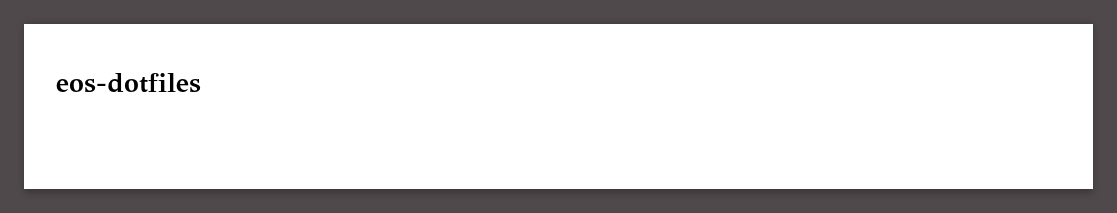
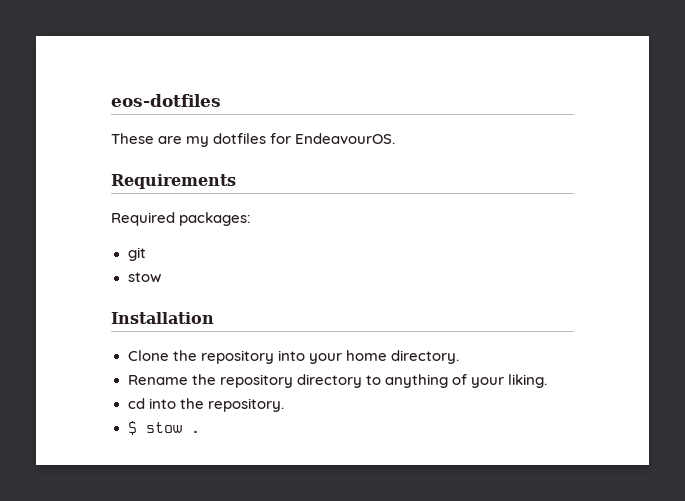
(201, 83) none -> [111,133,396,147] [111,174,236,189] [111,212,252,226] [127,247,146,261] [127,272,161,283] [111,312,214,324] [127,350,459,364] [127,374,547,388] [127,398,284,412] [127,421,200,435] // These are my dotfiles for EndeavourOS. // Requirements // Required packages: // git // stow // Installation // Clone the repository into your home directory. // Rename the repository directory to anything of your liking. // cd into the repository. // $ stow .

